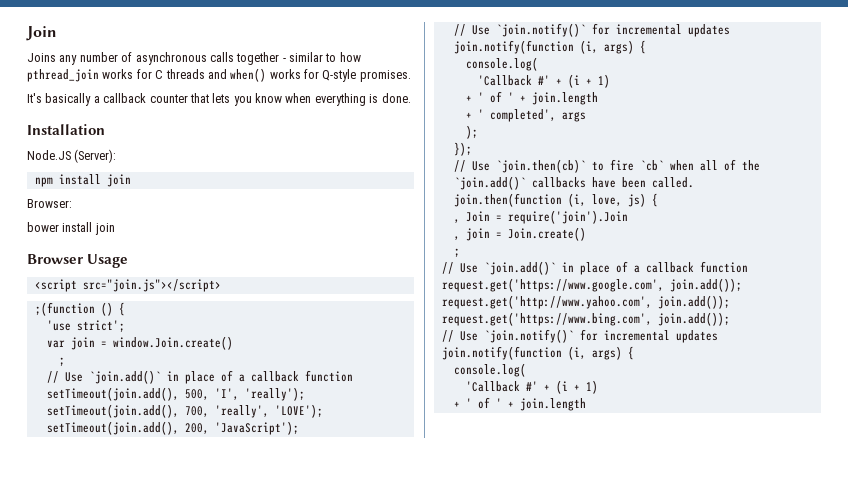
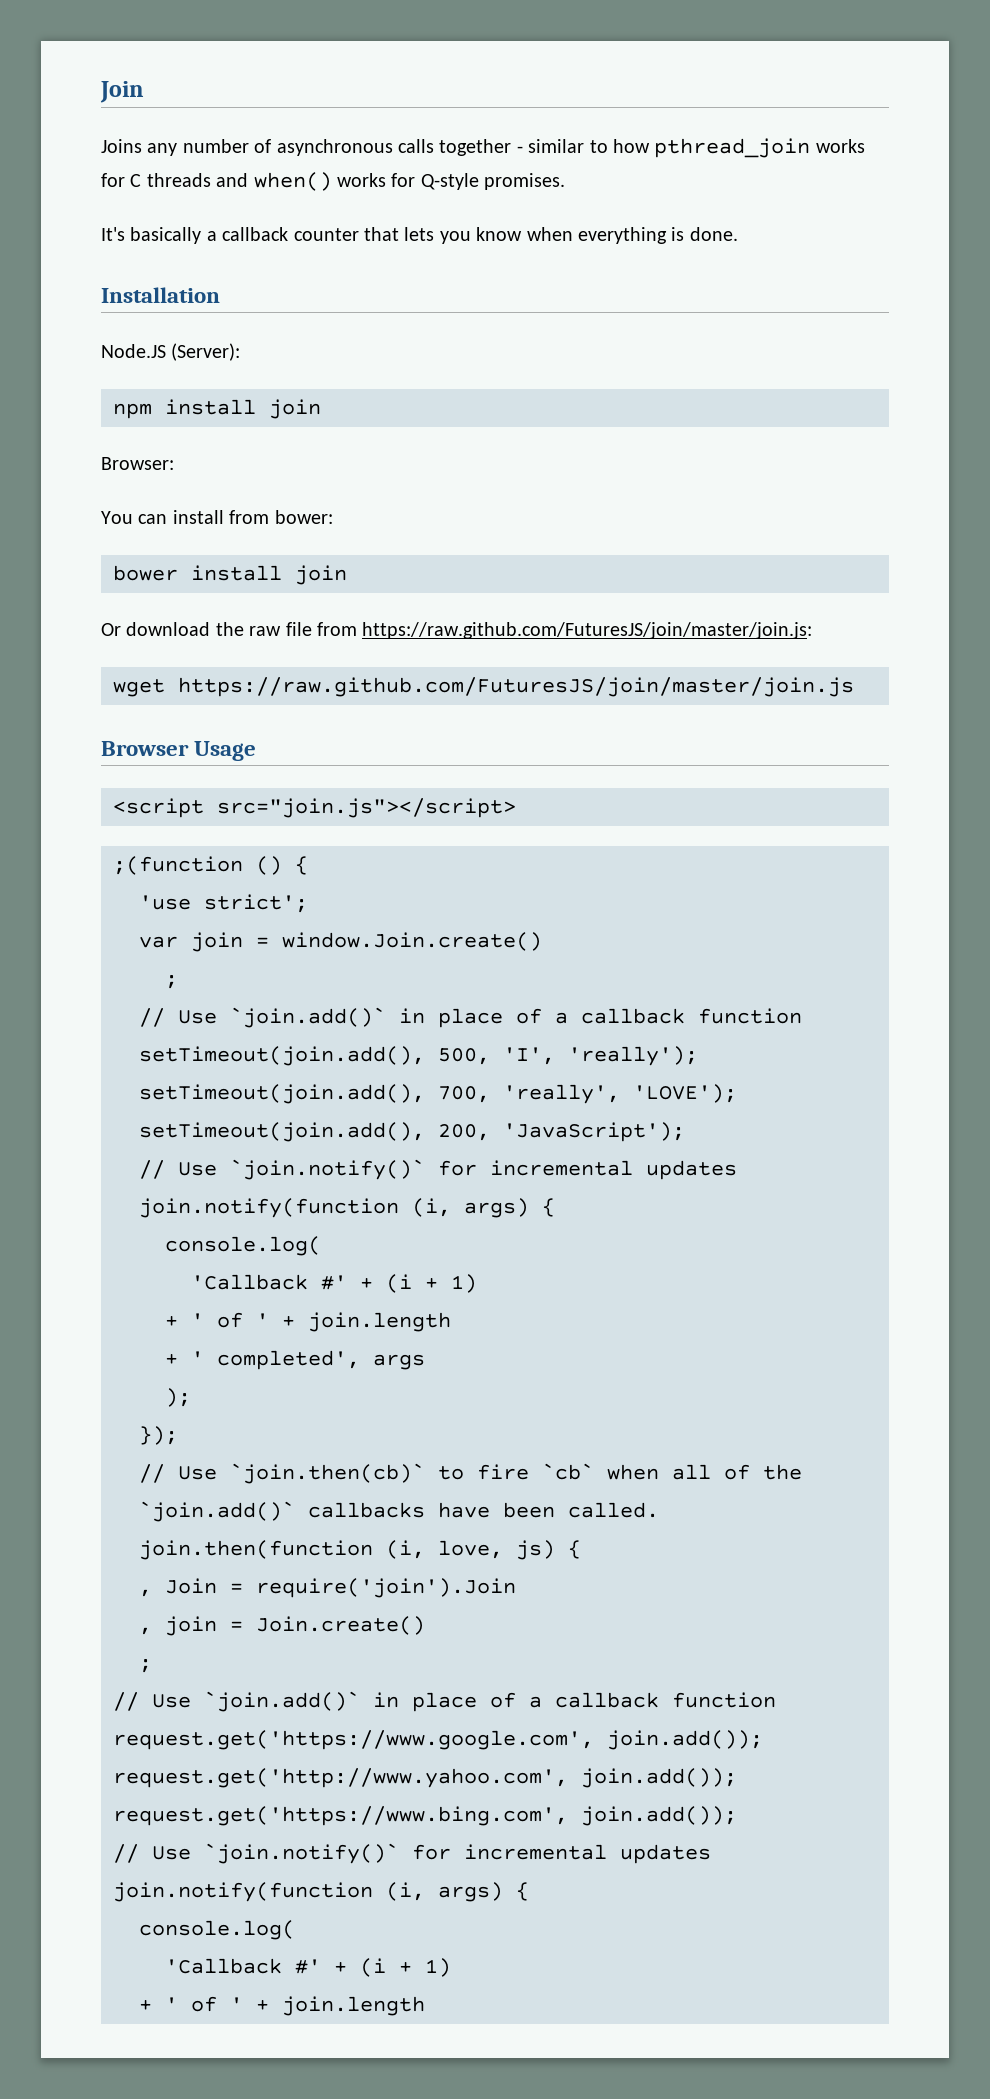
[27,222,115,235] bower install join -> [101,510,333,524] [113,565,347,585] [101,622,813,639] [113,677,854,697] You can install from bower: // bower install join // Or download the raw file from https://raw.github.com/FuturesJS/join/master/join.js: // wget https://raw.github.com/FuturesJS/join/master/join.js

